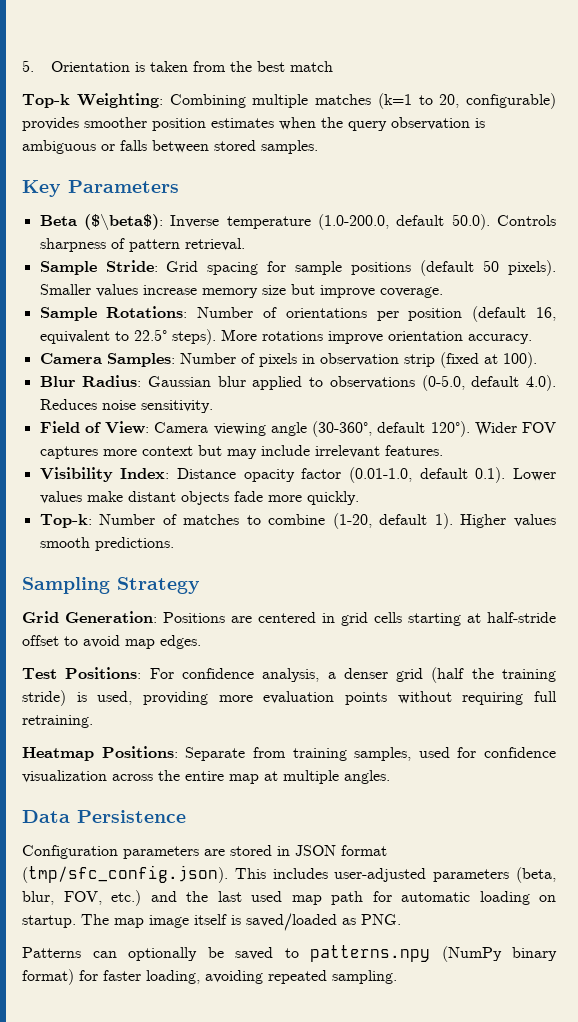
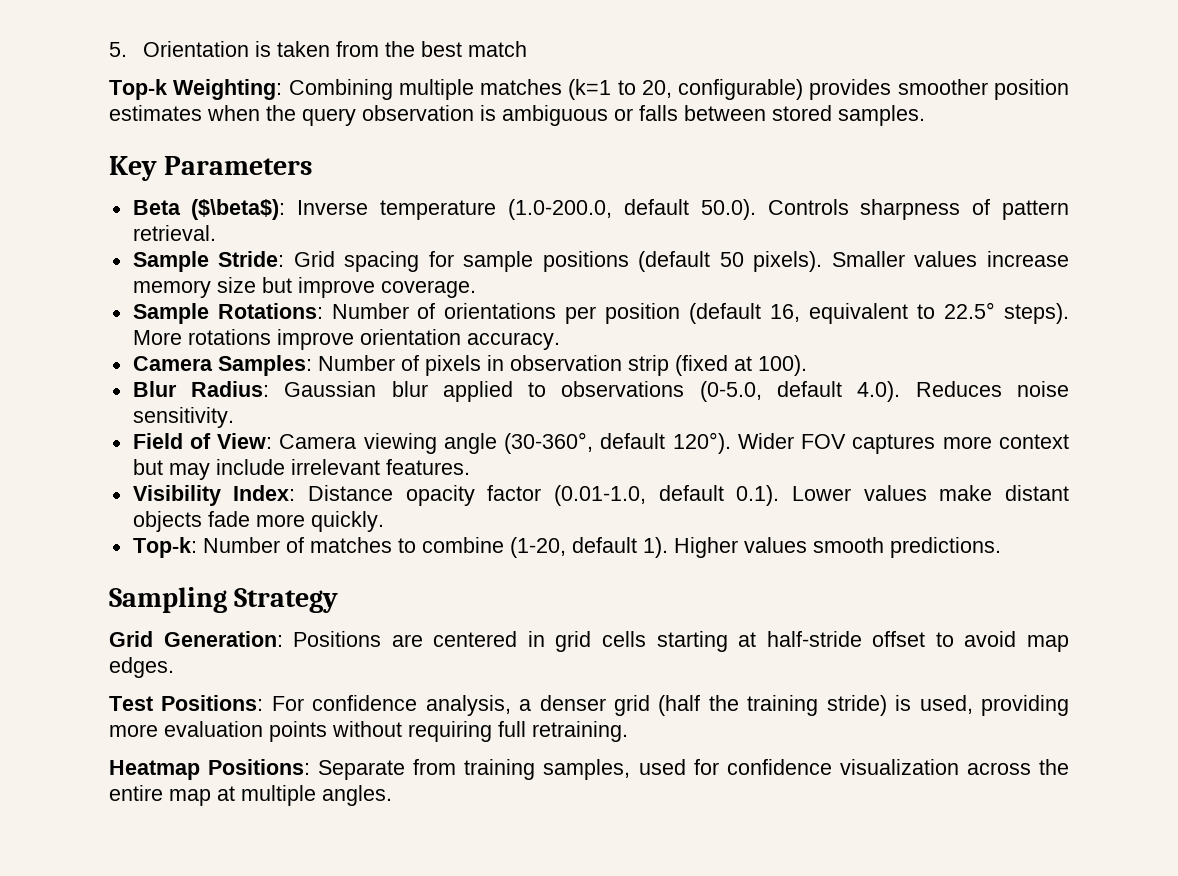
[22,810,186,823] [22,845,387,859] [22,865,556,883] [22,890,556,906] [22,913,401,931] [22,945,557,962] [22,969,397,985] // Data Persistence // Configuration parameters are stored in JSON format (tmp/sfc_config.json). This includes user-adjusted parameters (beta, blur, FOV, etc.) and the last used map path for automatic loading on startup. The map image itself is saved/loaded as PNG. // Patterns can optionally be saved to patterns.npy (NumPy binary format) for faster loading, avoiding repeated sampling. -> (392, 795) none

